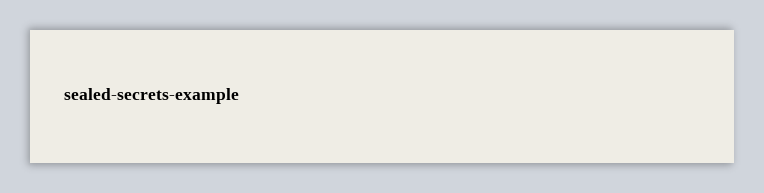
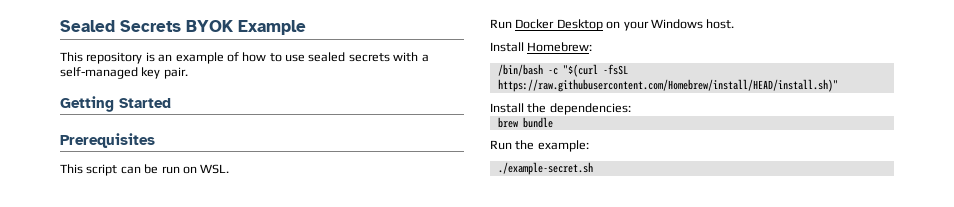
[64,88,239,104] sealed-secrets-example -> [60,20,306,35] [60,52,429,64] [60,67,188,79] [60,96,171,112] [60,133,155,148] [60,164,230,176] [490,19,735,31] [490,42,593,52] [497,64,628,77] [497,79,838,92] [490,103,631,115] [497,117,553,128] [490,140,589,152] [497,162,593,175] Sealed Secrets BYOK Example // This repository is an example of how to use sealed secrets with a self-managed key pair. // Getting Started // Prerequisites // This script can be run on WSL. // Run Docker Desktop on your Windows host. // Install Homebrew: // /bin/bash -c "$(curl -fsSL https://raw.githubusercontent.com/Homebrew/install/HEAD/install.sh)" // Install the dependencies: // brew bundle // Run the example: // ./example-secret.sh

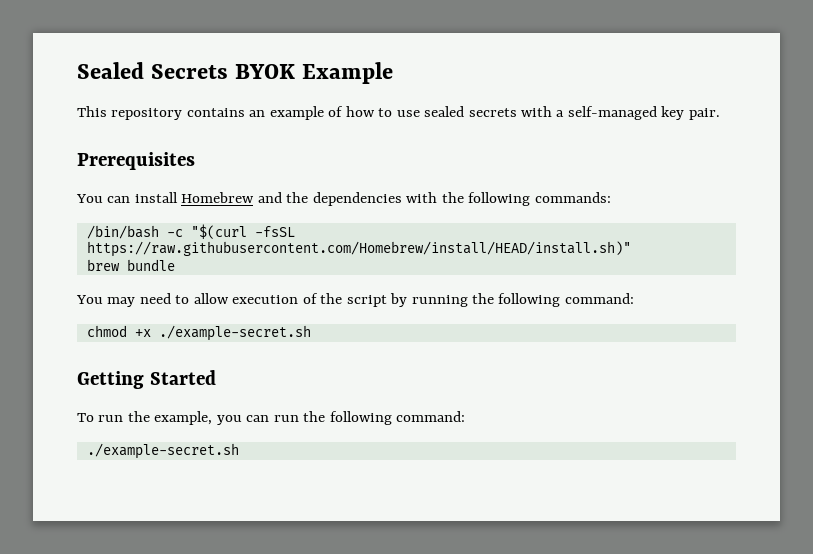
[145,52,155,62] is -> [186,108,245,117] contains
[60,96,171,112] // Getting Started -> (720, 114) none
[60,164,230,176] [490,19,735,31] [490,42,593,52] This script can be run on WSL. // Run Docker Desktop on your Windows host. // Install Homebrew: -> [76,192,611,206] You can install Homebrew and the dependencies with the following commands:
[490,103,631,115] // Install the dependencies: -> (631, 249) none
[490,140,589,152] Run the example: -> [76,293,634,307] [86,325,311,341] [77,370,216,389] [77,411,466,425] You may need to allow execution of the script by running the following command: // chmod +x ./example-secret.sh // Getting Started // To run the example, you can run the following command:

